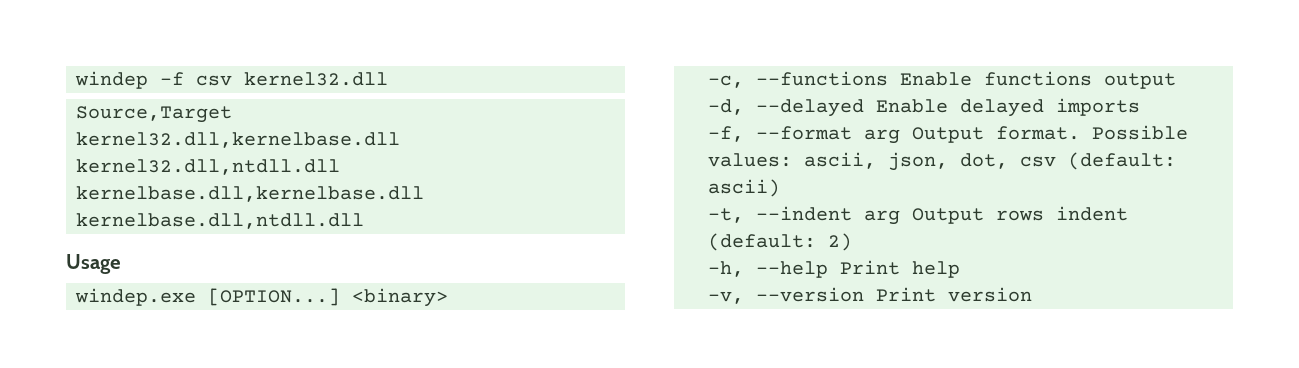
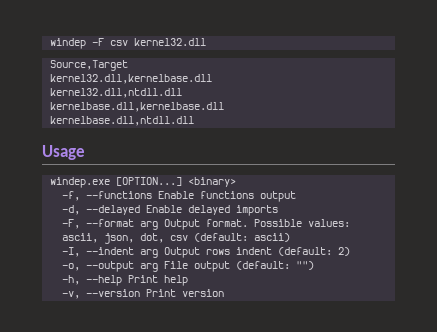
[159,72,184,85] -f -> [91,38,104,46] -F
[707,75,744,88] -c, -> [61,191,80,201] -f,
[707,126,744,142] -f, -> [61,219,80,229] -F,
[707,208,744,223] -t, -> [61,247,80,257] -I,
(852, 242) none -> [61,261,314,272] // -o, --output arg File output (default: "")

